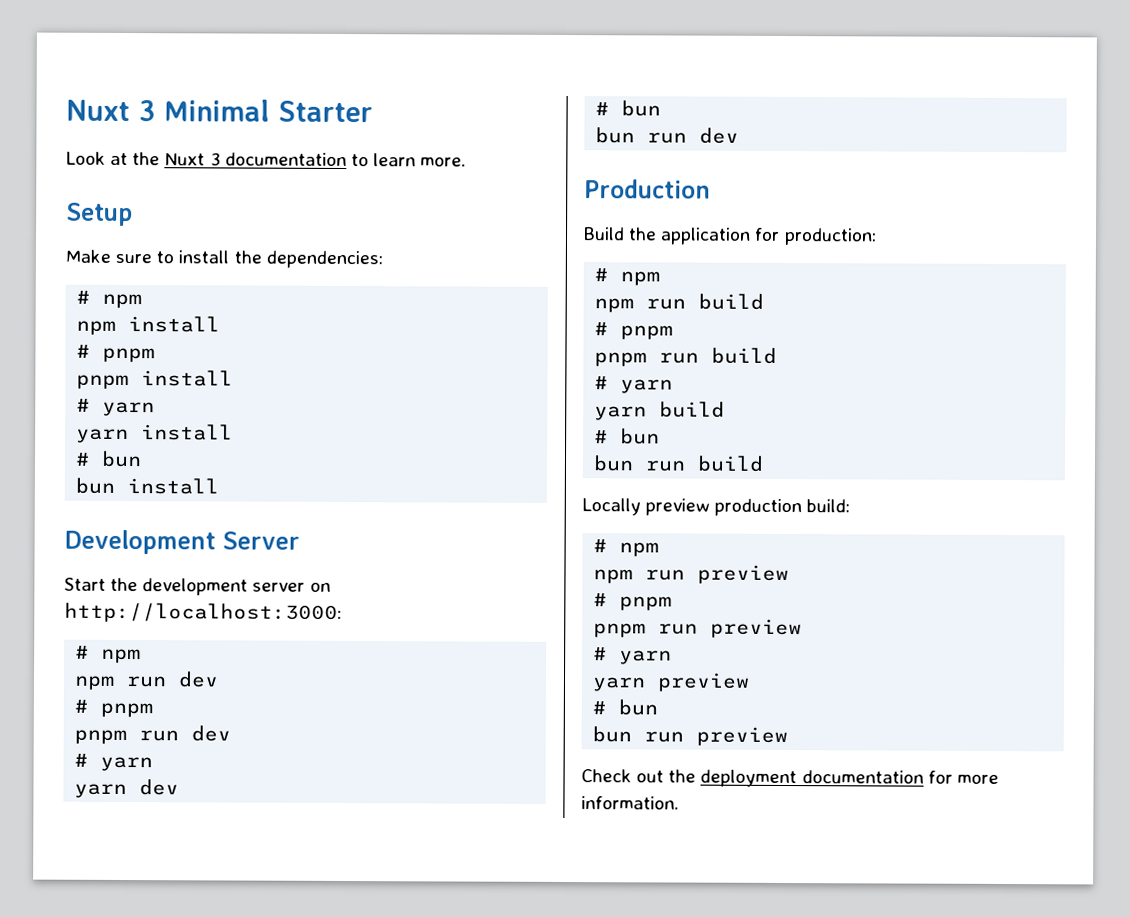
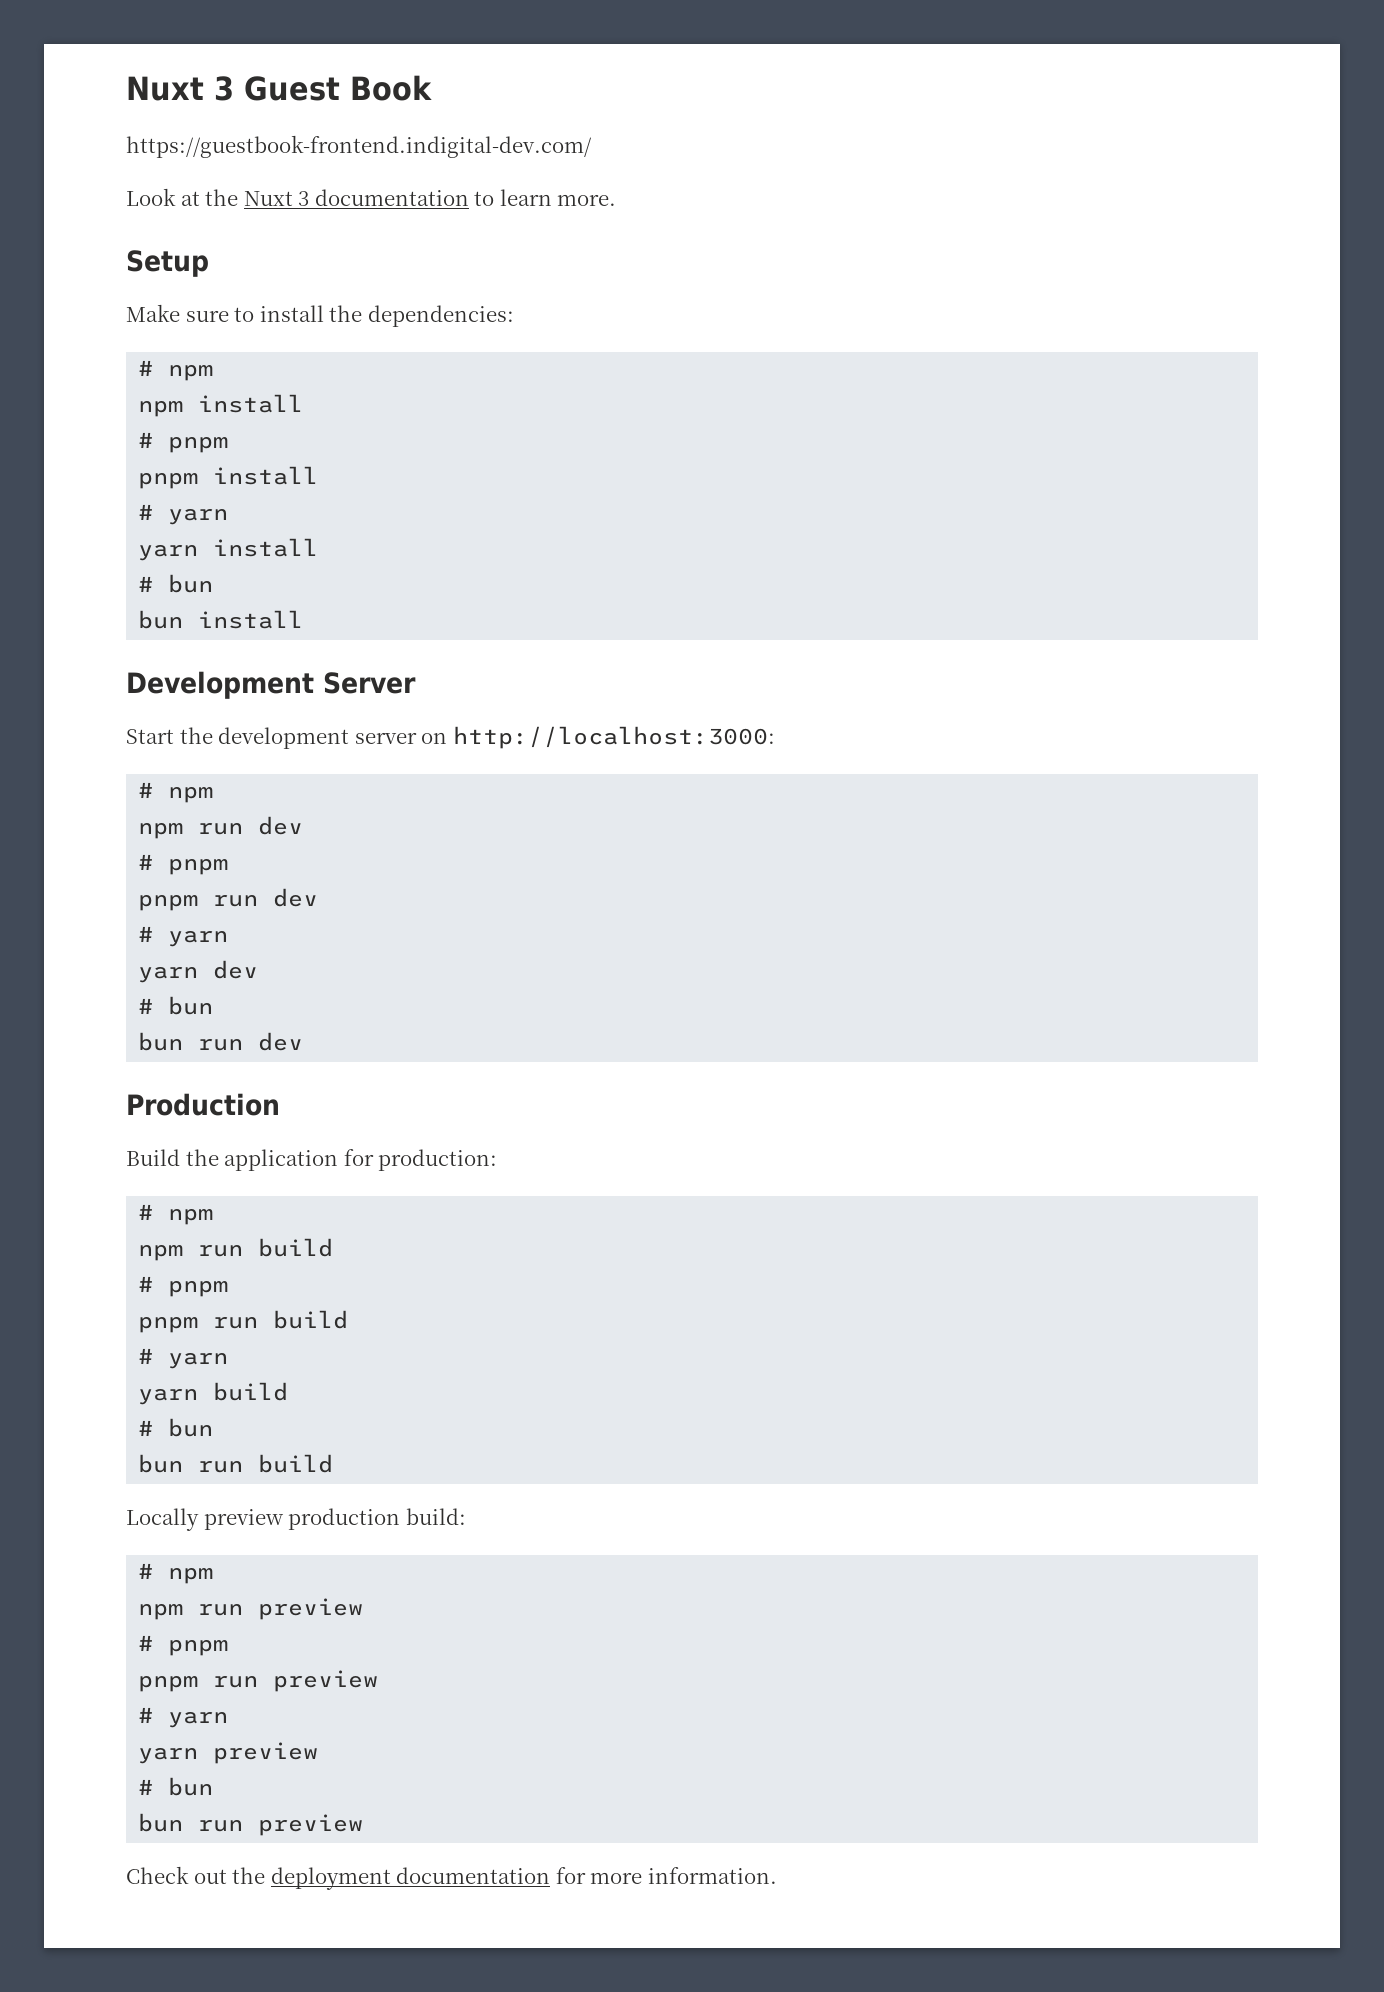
[66,99,373,123] Nuxt 3 Minimal Starter -> [126,75,432,101] [126,135,592,158] Nuxt 3 Guest Book // https://guestbook-frontend.indigital-dev.com/

